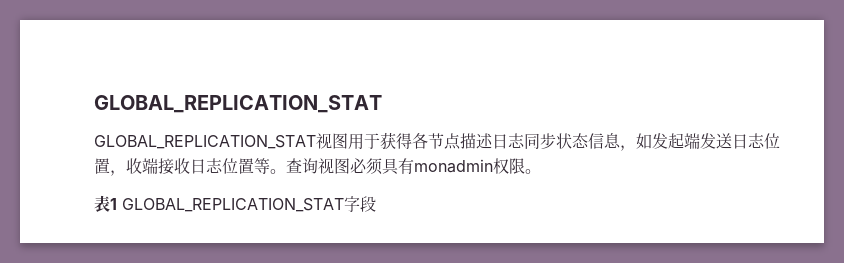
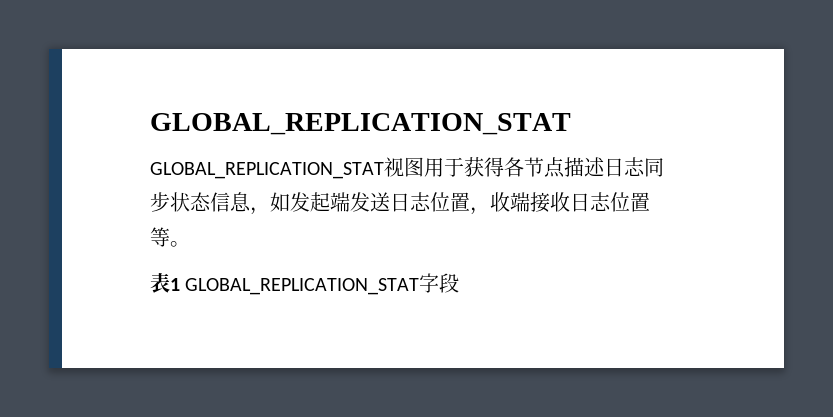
[286,158,541,175] 查询视图必须具有monadmin权限。 -> (190, 244) none

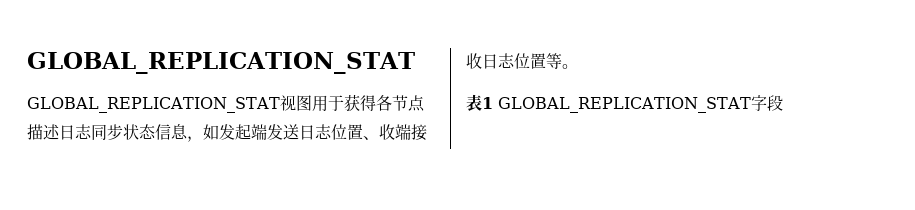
[470,207,490,215] ， -> [363,136,379,140] 、

